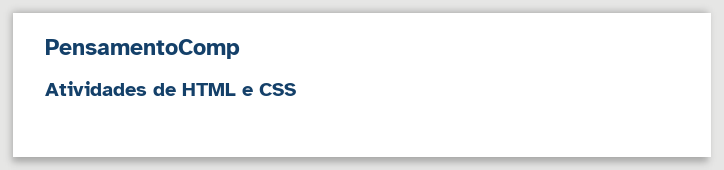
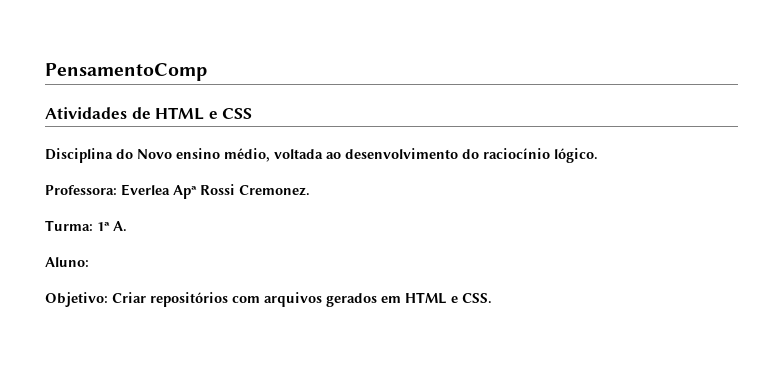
(296, 89) none -> [45,148,598,163] [45,184,310,199] [45,220,127,232] [45,257,89,267] [45,292,492,307] // Disciplina do Novo ensino médio, voltada ao desenvolvimento do raciocínio lógico. // Professora: Everlea Apª Rossi Cremonez. // Turma: 1ª A. // Aluno: // Objetivo: Criar repositórios com arquivos gerados em HTML e CSS.

